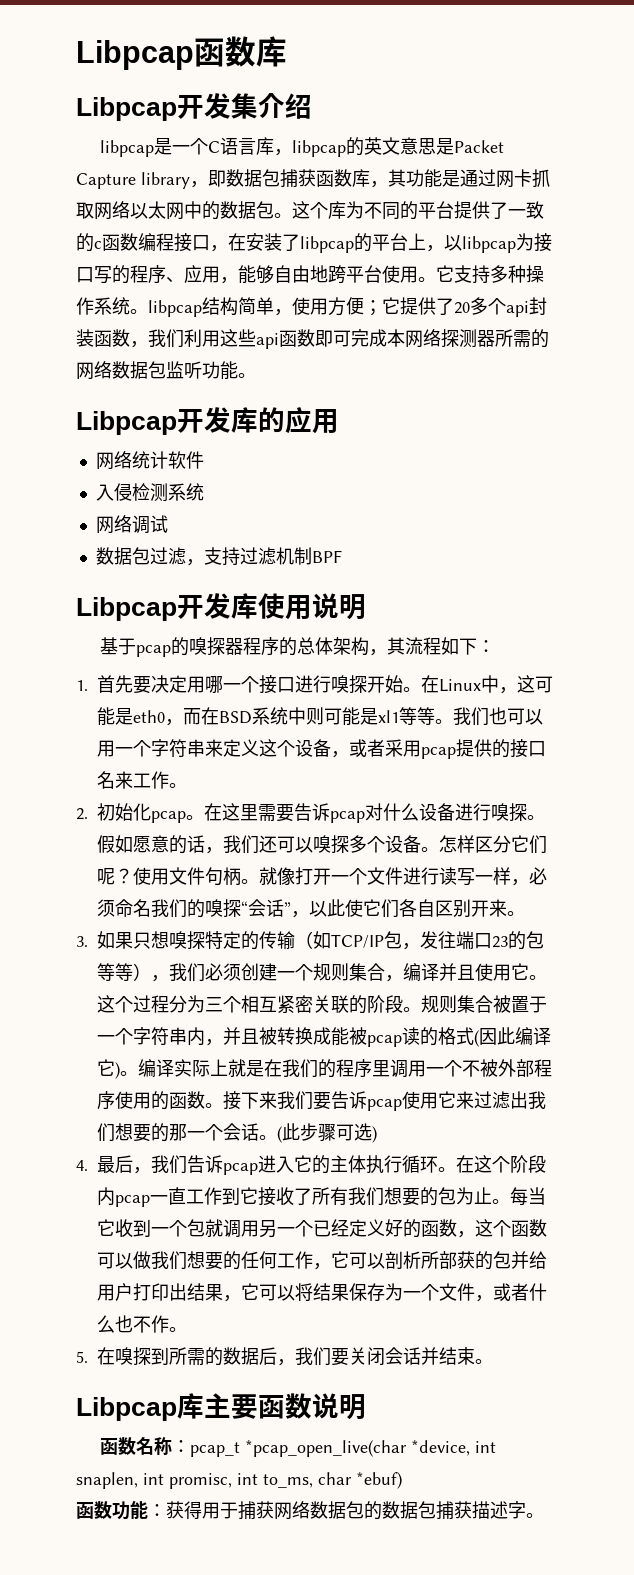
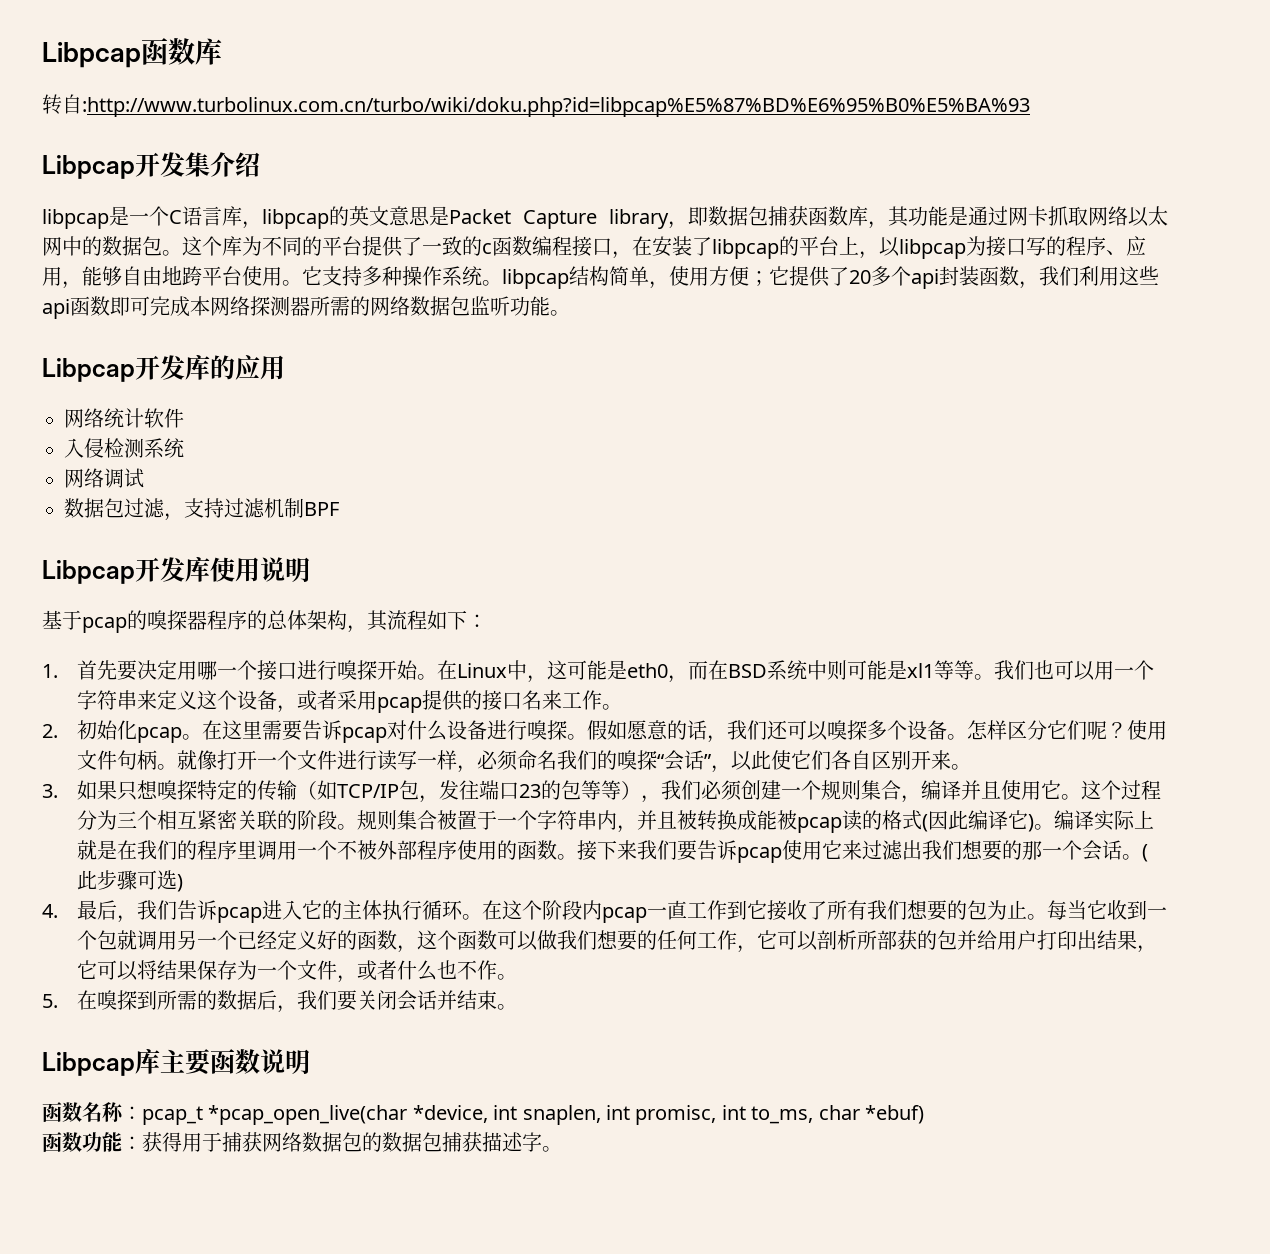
(287, 51) none -> [42,94,1030,117] // 转自:http://www.turbolinux.com.cn/turbo/wiki/doku.php?id=libpcap%E5%87%BD%E6%95%B0%E5%BA%93

